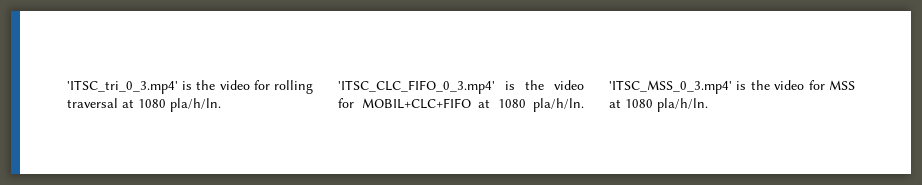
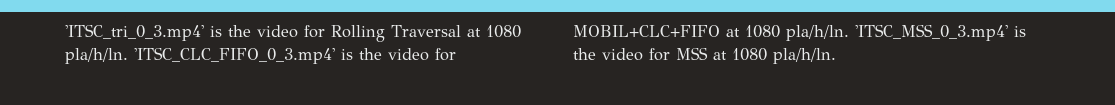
[274,80,313,94] [67,98,118,108] rolling traversal -> [331,25,461,42] Rolling Traversal

